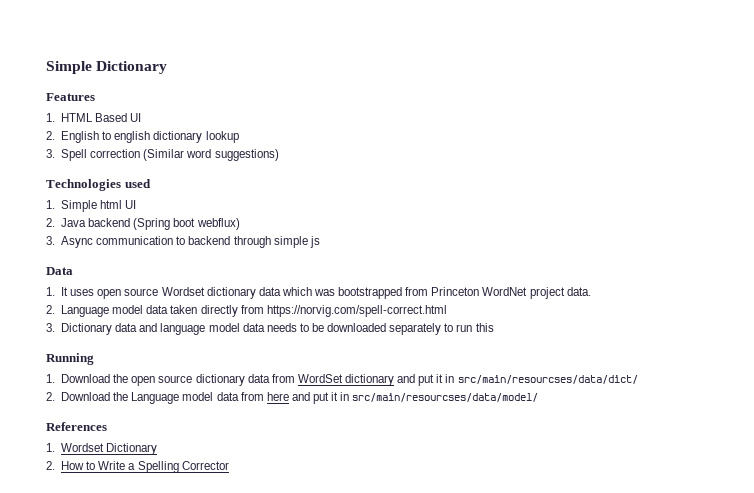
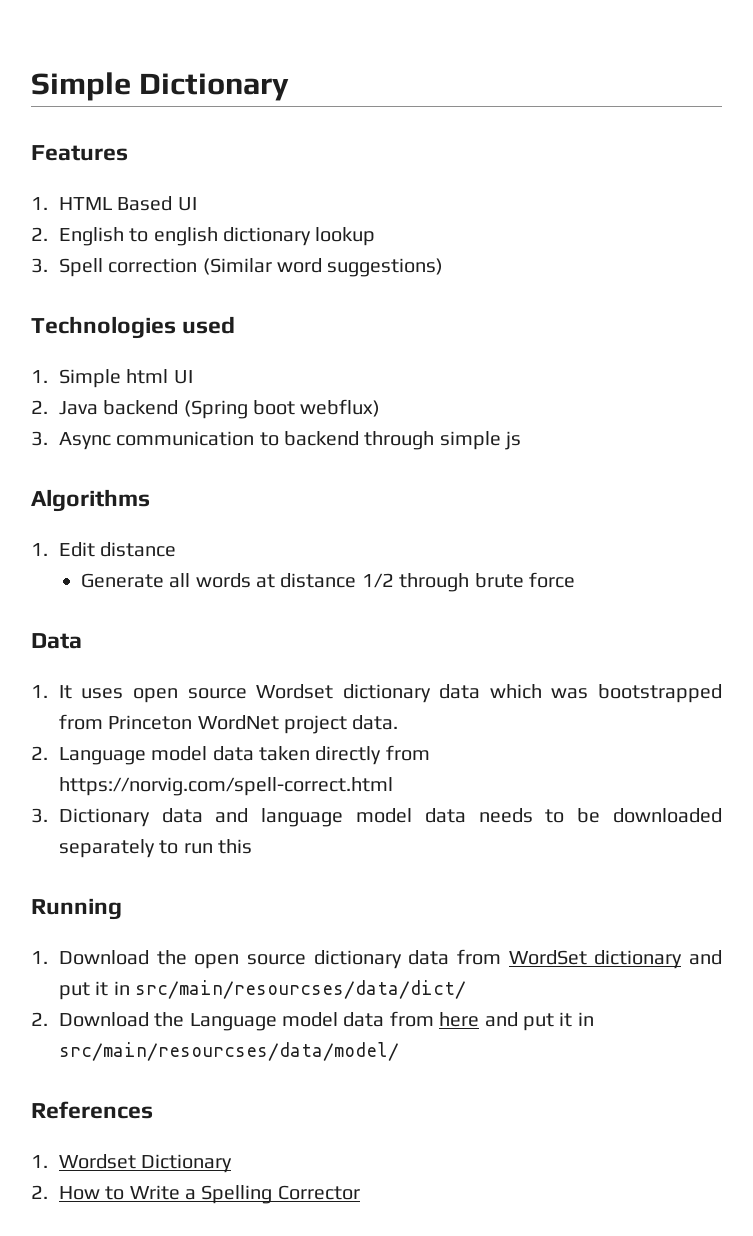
(320, 242) none -> [31,489,150,512] [31,542,177,557] [80,572,576,592] // Algorithms // 1. Edit distance // Generate all words at distance 1/2 through brute force

